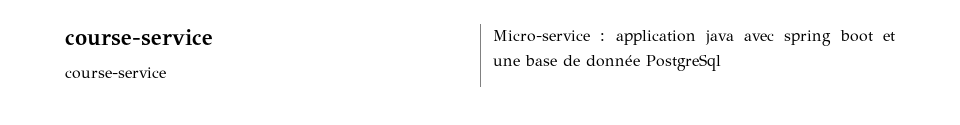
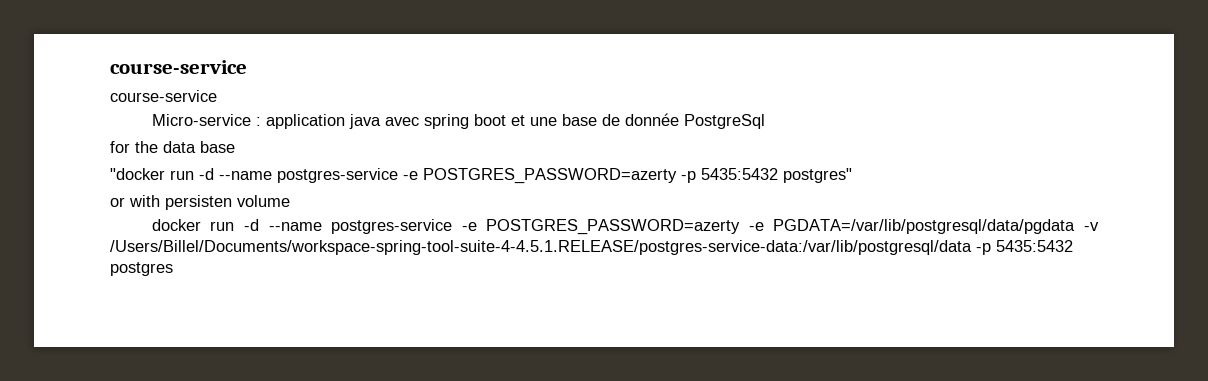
(721, 62) none -> [110,141,235,153] [110,168,852,184] [110,195,290,210] [151,219,1099,235] [110,240,1073,255] [110,262,173,276] // for the data base // "docker run -d --name postgres-service -e POSTGRES_PASSWORD=azerty -p 5435:5432 postgres" // or with persisten volume // docker run -d --name postgres-service -e POSTGRES_PASSWORD=azerty -e PGDATA=/var/lib/postgresql/data/pgdata -v /Users/Billel/Documents/workspace-spring-tool-suite-4-4.5.1.RELEASE/postgres-service-data:/var/lib/postgresql/data -p 5435:5432 postgres

